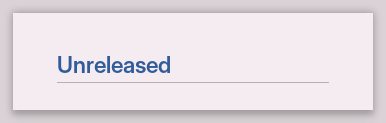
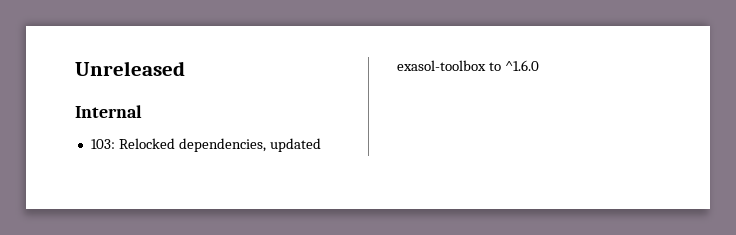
(171, 65) none -> [75,105,142,118] [90,138,321,152] [396,60,539,71] // Internal // 103: Relocked dependencies, updated exasol-toolbox to ^1.6.0

